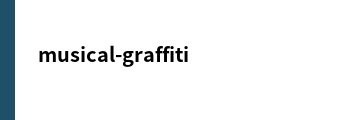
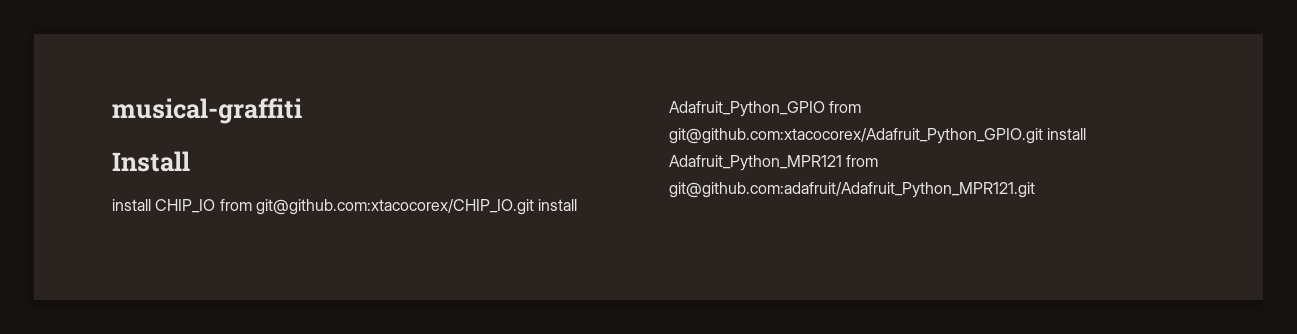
(189, 56) none -> [112,151,190,172] [112,199,578,215] [669,101,862,117] [669,128,1087,144] [669,155,879,171] [669,182,1035,198] // Install // install CHIP_IO from git@github.com:xtacocorex/CHIP_IO.git install Adafruit_Python_GPIO from git@github.com:xtacocorex/Adafruit_Python_GPIO.git install Adafruit_Python_MPR121 from git@github.com:adafruit/Adafruit_Python_MPR121.git

